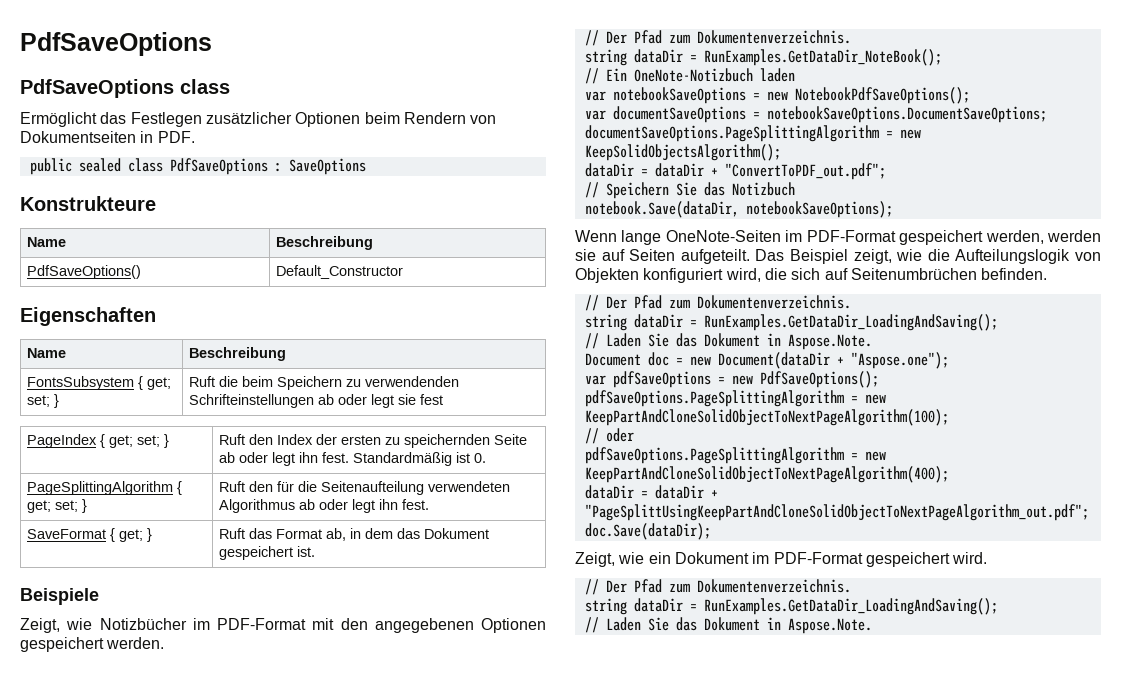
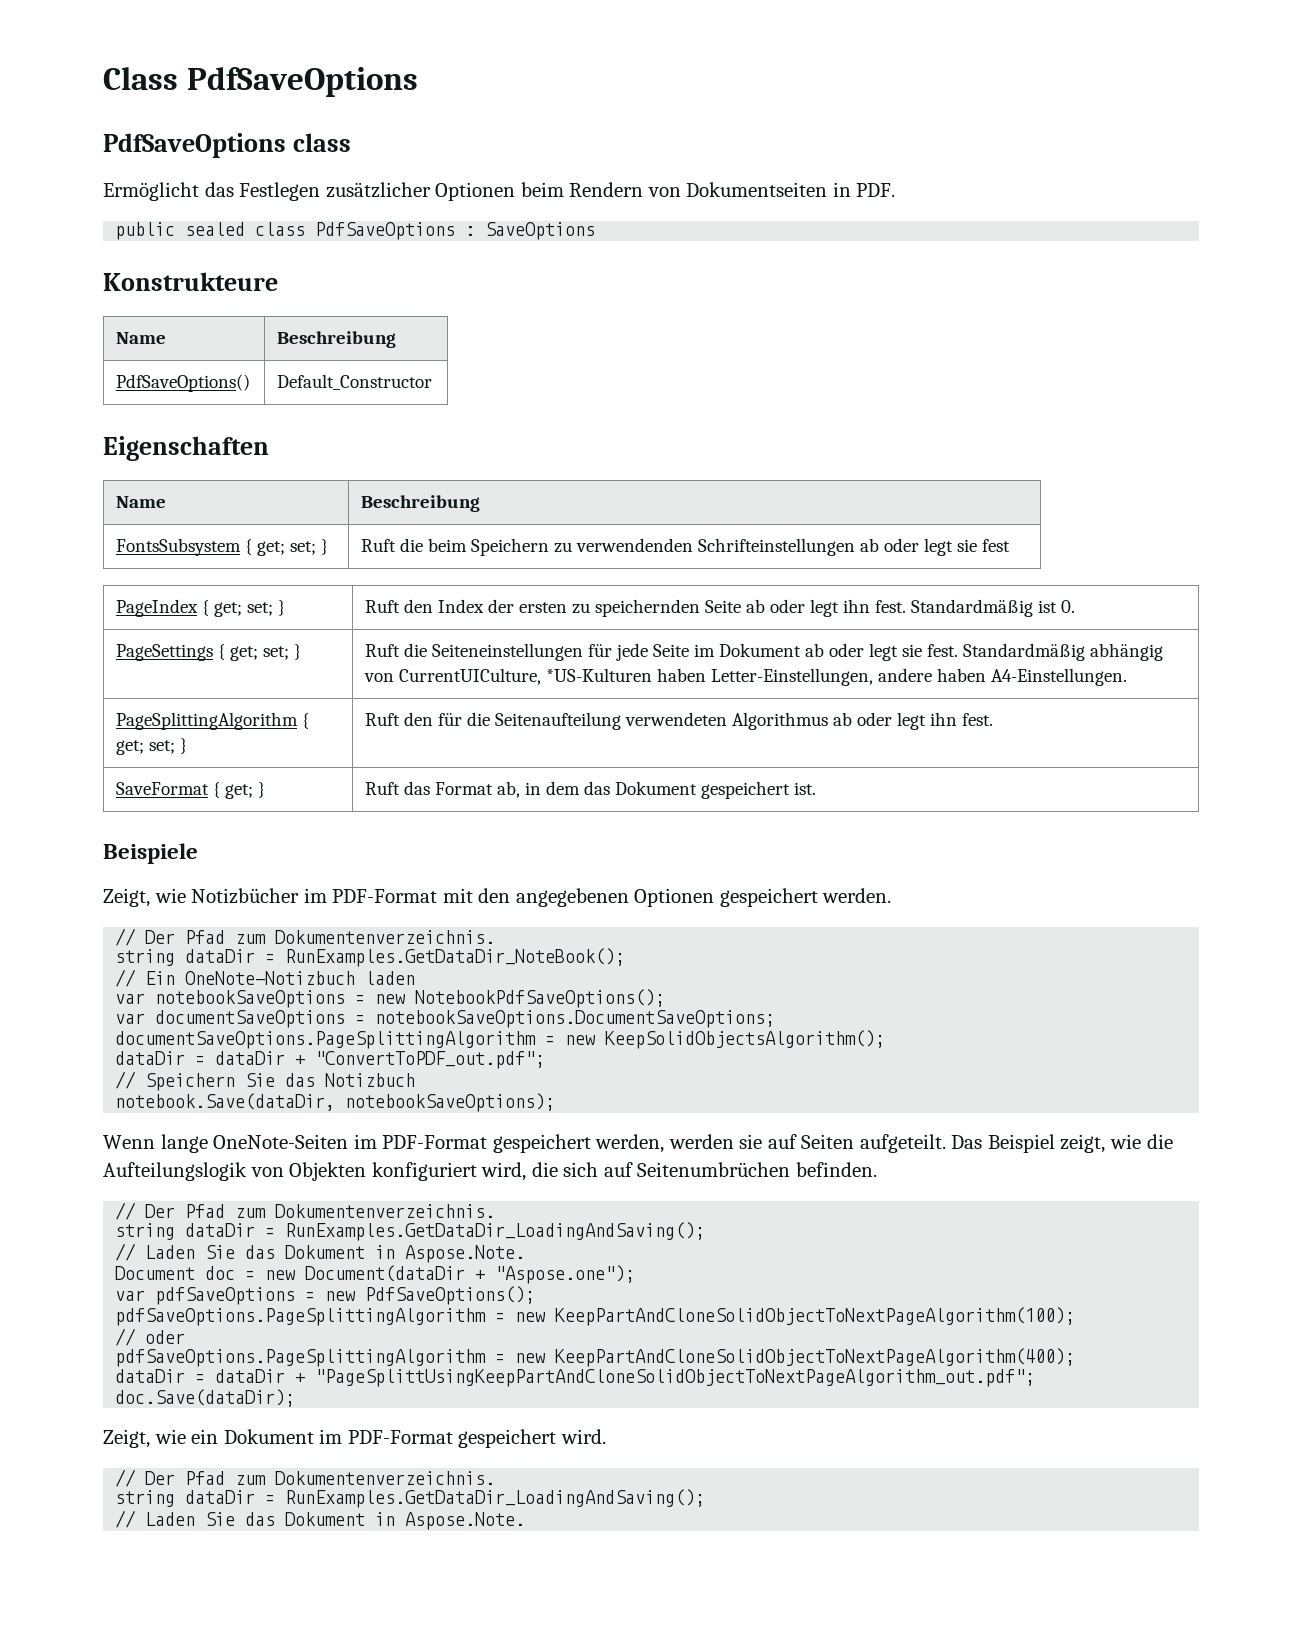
(20, 44) none -> [103,67,178,90] Class
(486, 458) none -> [116,644,302,661] [365,643,1164,661] [364,668,1128,686] // PageSettings { get; set; } | Ruft die Seiteneinstellungen für jede Seite im Dokument ab oder legt sie fest. Standardmäßig abhängig von CurrentUICulture, *US-Kulturen haben Letter-Einstellungen, andere haben A4-Einstellungen.

